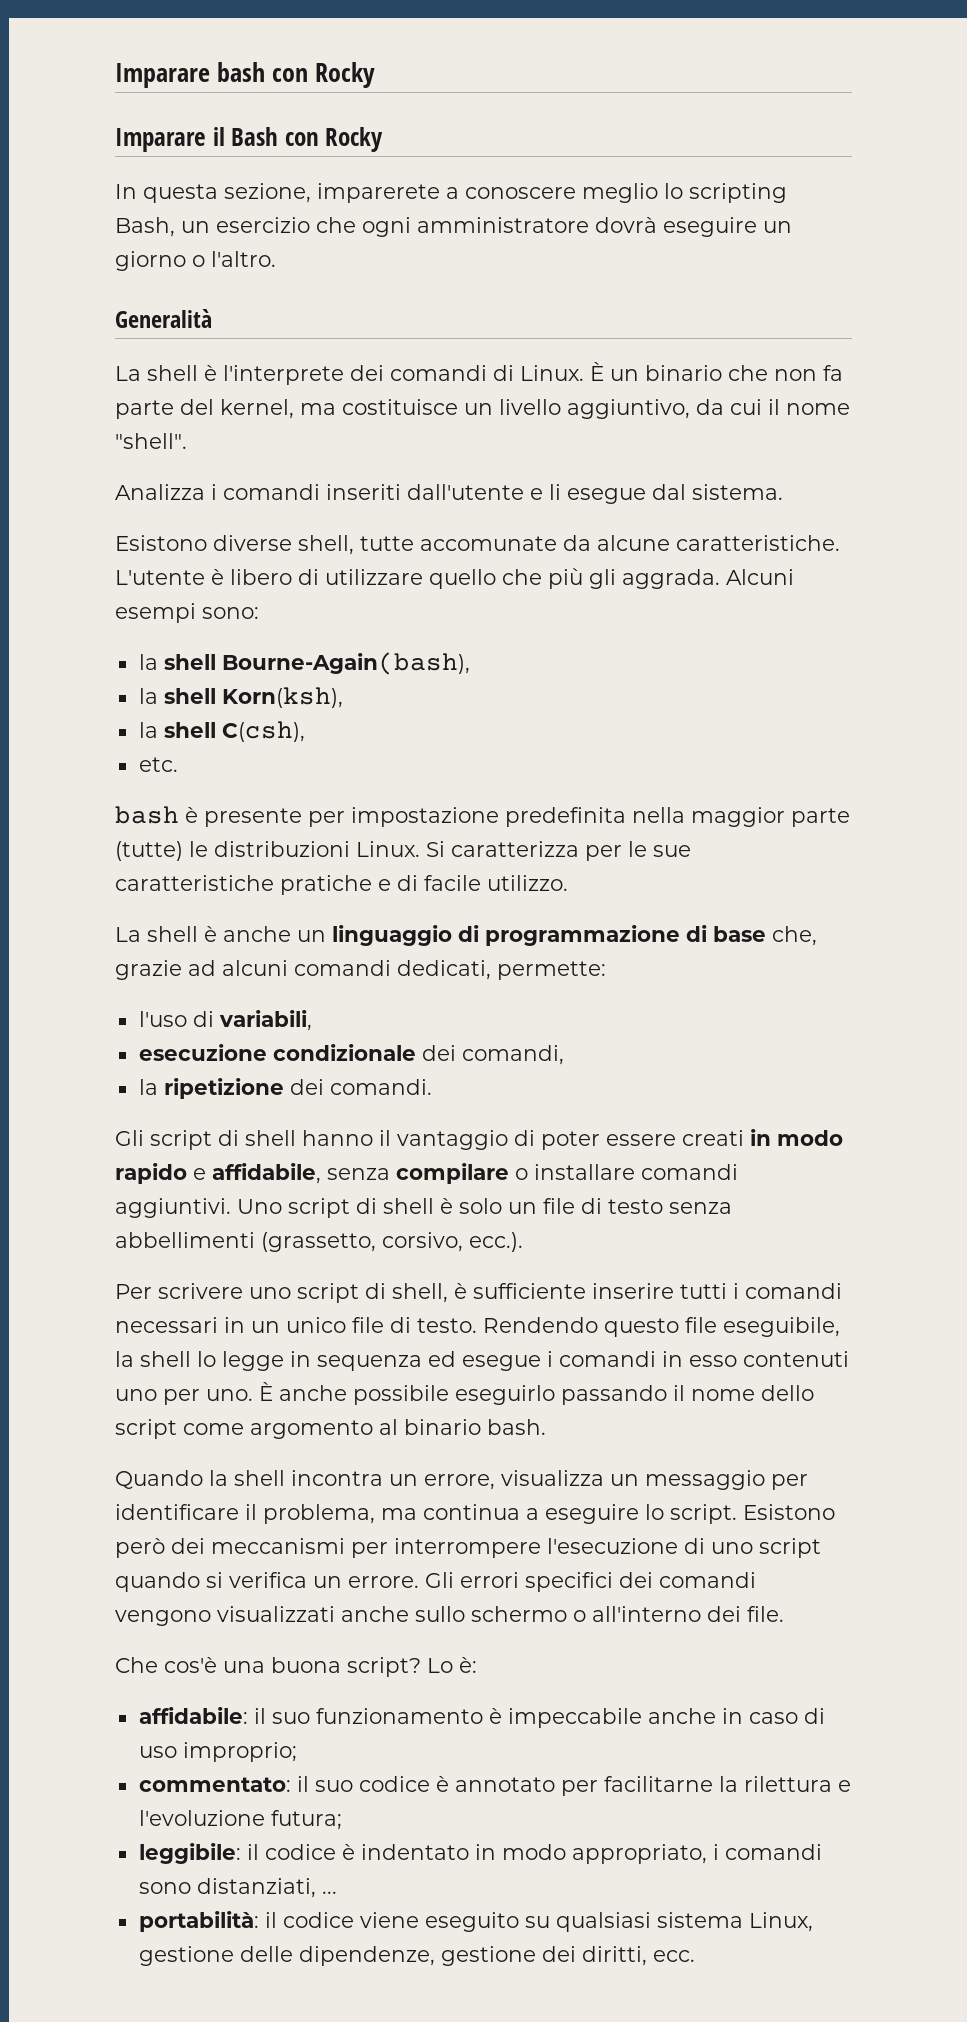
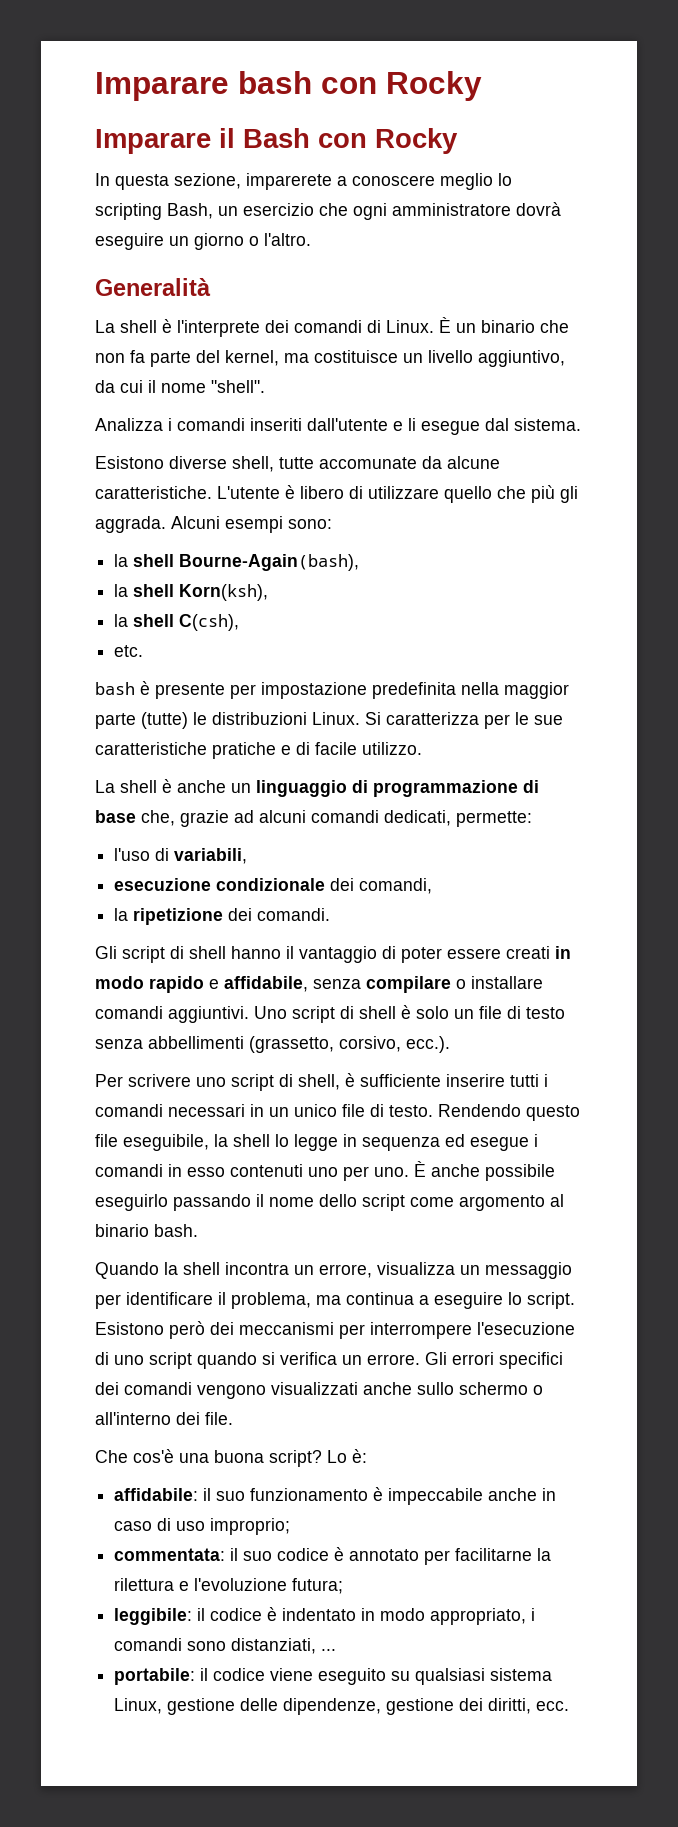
[138,1777,291,1792] commentato: -> [114,1548,226,1561] commentata:
[138,1911,259,1932] portabilità: -> [114,1668,196,1685] portabile:

